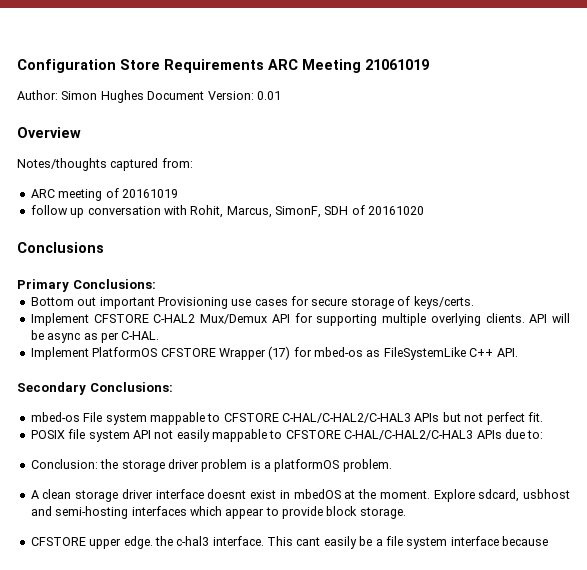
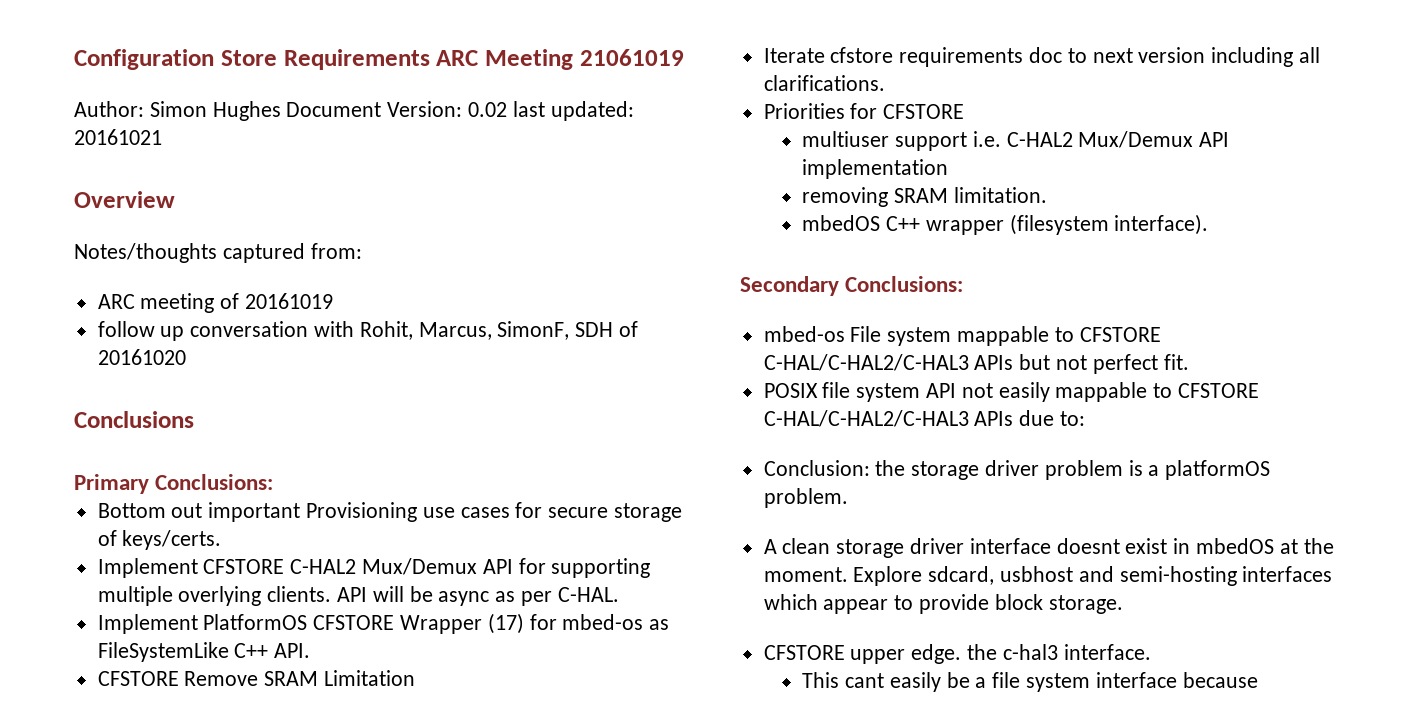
[256,91,281,100] 0.01 -> [468,101,634,121] [74,129,162,145] 0.02 last updated: 20161021
(518, 352) none -> [97,670,416,686] [763,47,1321,67] [763,75,885,91] [763,103,965,119] [802,131,1230,151] [802,159,949,179] [802,187,1047,207] [802,214,1209,235] // CFSTORE Remove SRAM Limitation // Iterate cfstore requirements doc to next version including all clarifications. // Priorities for CFSTORE // multiuser support i.e. C-HAL2 Mux/Demux API implementation // removing SRAM limitation. // mbedOS C++ wrapper (filesystem interface).
(264, 541) none -> (1151, 652) //

